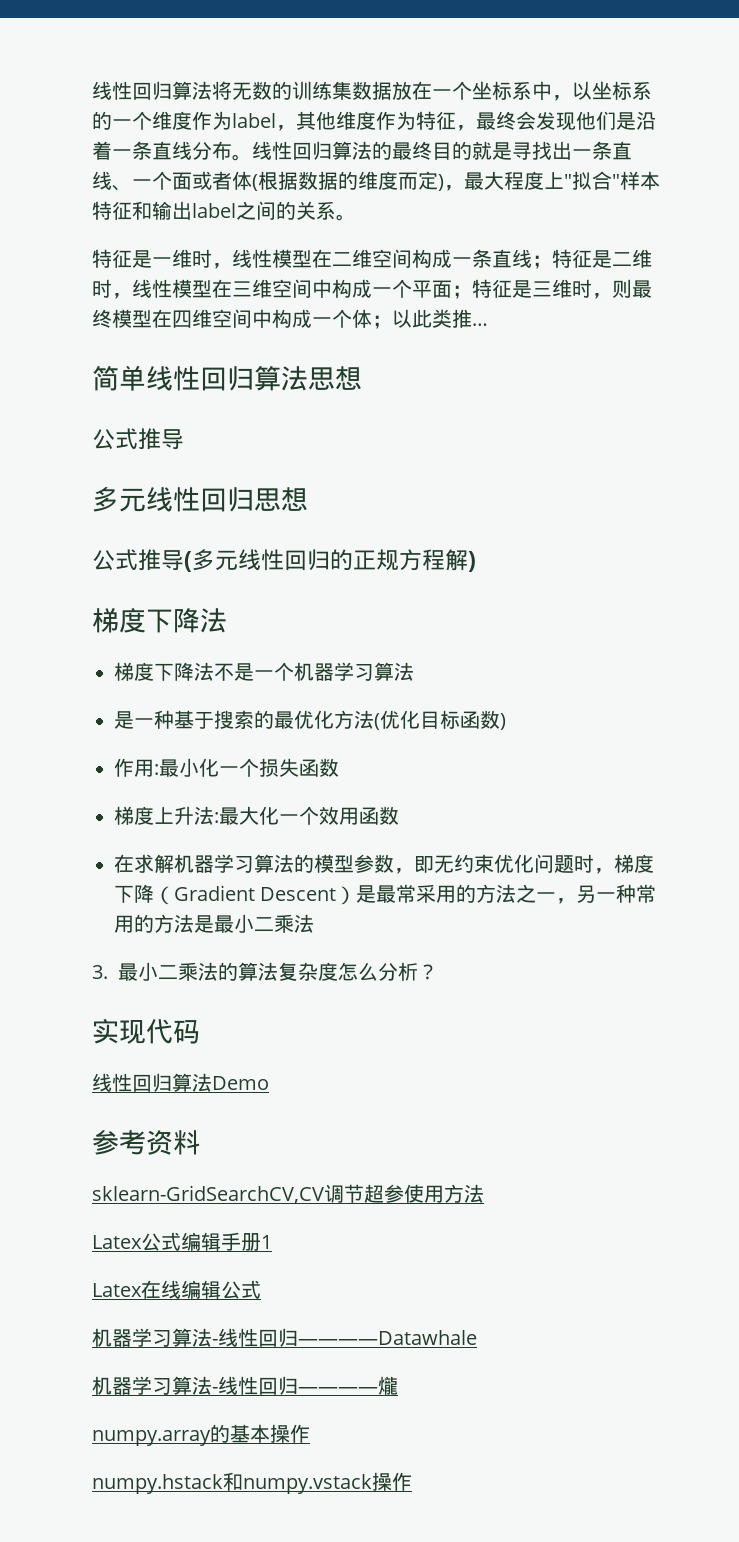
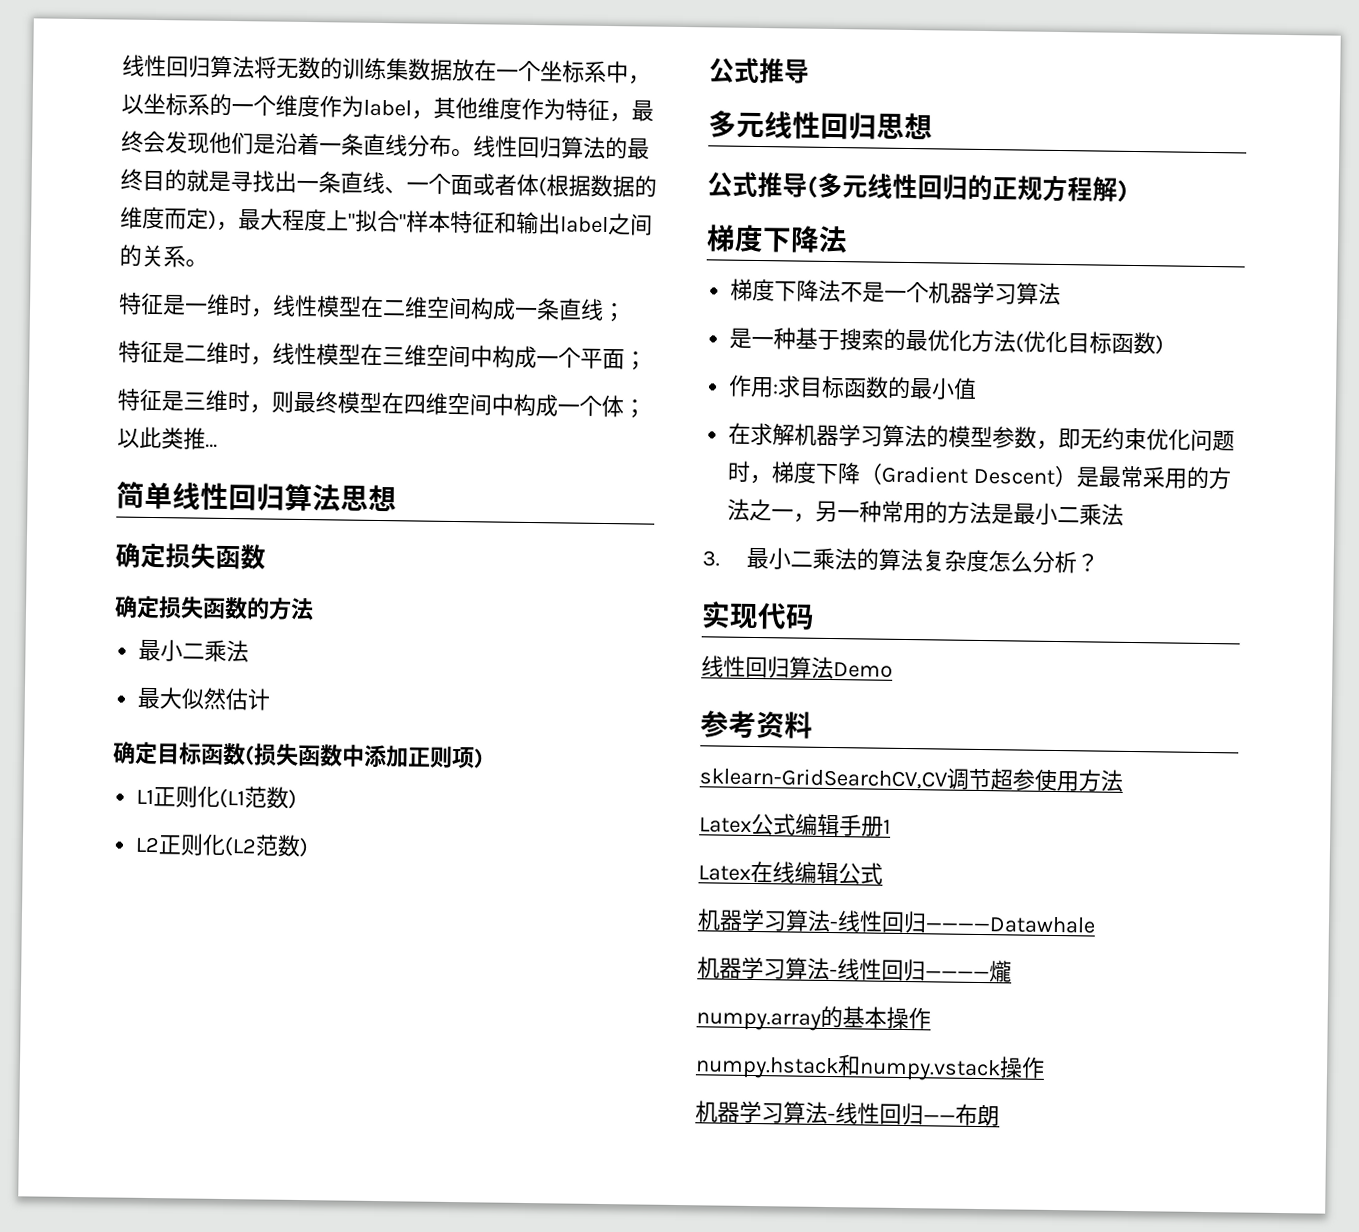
(552, 262) none -> (626, 312) //
(472, 292) none -> (647, 361) //
(362, 378) none -> [115,542,266,570] [114,595,314,621] [138,639,250,663] [137,687,272,711] [112,741,484,769] [136,785,298,809] [135,833,310,858] // 确定损失函数 // 确定损失函数的方法 // 最小二乘法 // 最大似然估计 // 确定目标函数(损失函数中添加正则项) // L1正则化(L1范数) // L2正则化(L2范数)
[159,758,339,777] [114,806,399,825] 最小化一个损失函数 // 梯度上升法:最大化一个效用函数 -> [777,375,978,400] 求目标函数的最小值
(412, 1481) none -> [695,1100,1000,1127] // 机器学习算法-线性回归——布朗

